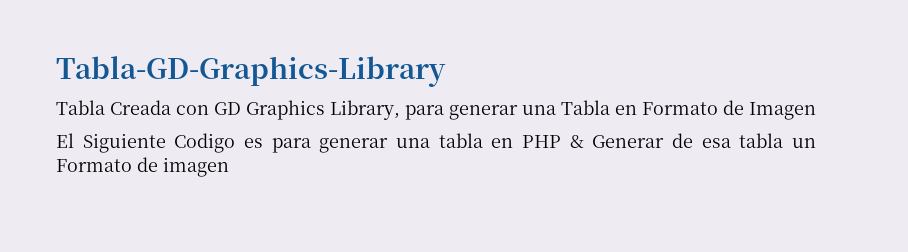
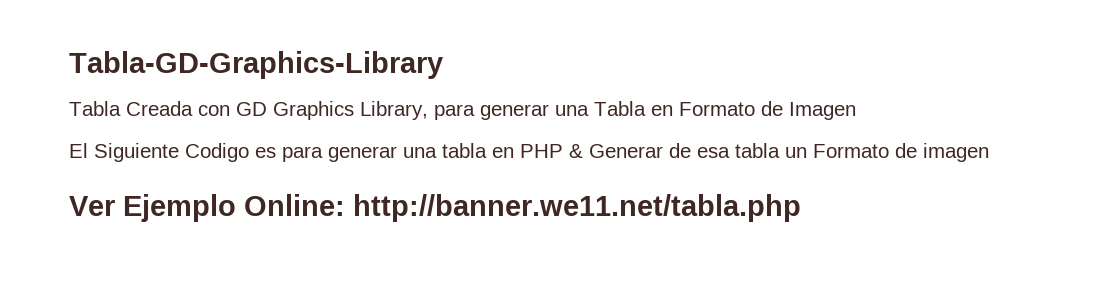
(229, 167) none -> [69,194,801,222] // Ver Ejemplo Online: http://banner.we11.net/tabla.php

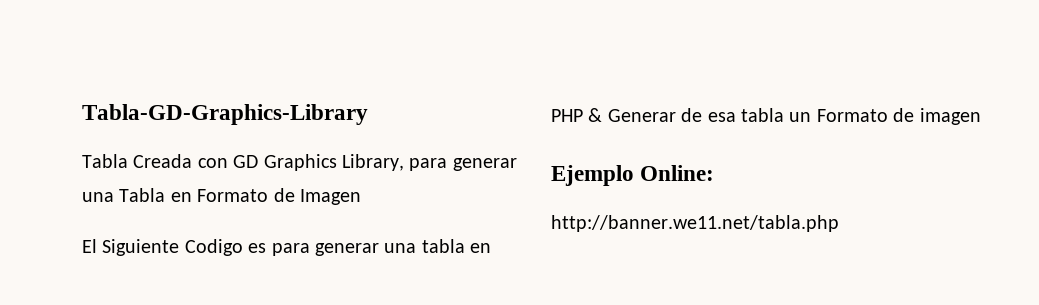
[69,196,115,216] Ver -> (981, 116) none
(345, 205) none -> (715, 173) //

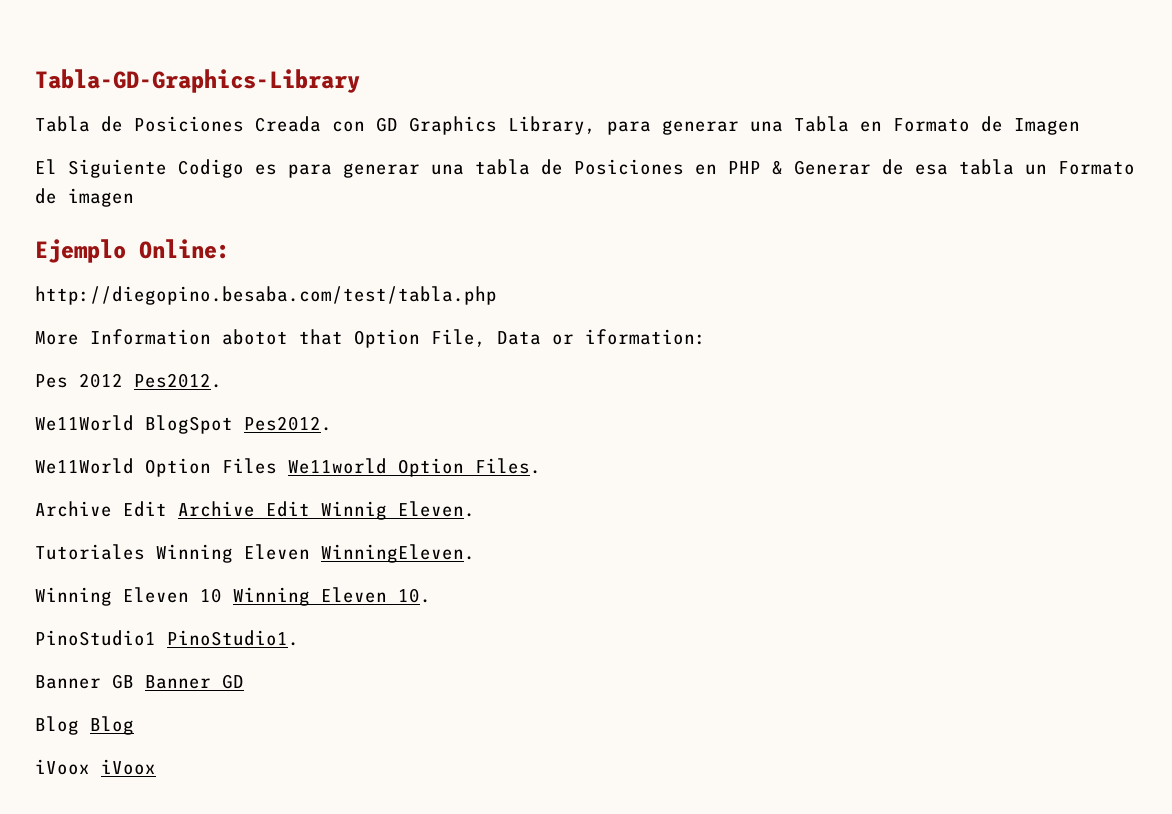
(128, 161) none -> [101,116,244,132] de Posiciones
(465, 246) none -> [541,159,684,175] de Posiciones
[551,215,839,232] http://banner.we11.net/tabla.php -> [35,286,497,305] [35,329,706,348] [35,373,222,388] [35,415,332,434] [35,458,541,477] [35,501,475,520] [35,544,475,563] [35,587,431,606] [35,630,299,646] [35,674,244,689] [35,716,134,735] [35,759,156,775] http://diegopino.besaba.com/test/tabla.php // More Information abotot that Option File, Data or iformation: // Pes 2012 Pes2012. // We11World BlogSpot Pes2012. // We11World Option Files We11world Option Files. // Archive Edit Archive Edit Winnig Eleven. // Tutoriales Winning Eleven WinningEleven. // Winning Eleven 10 Winning Eleven 10. // PinoStudio1 PinoStudio1. // Banner GB Banner GD // Blog Blog // iVoox iVoox

